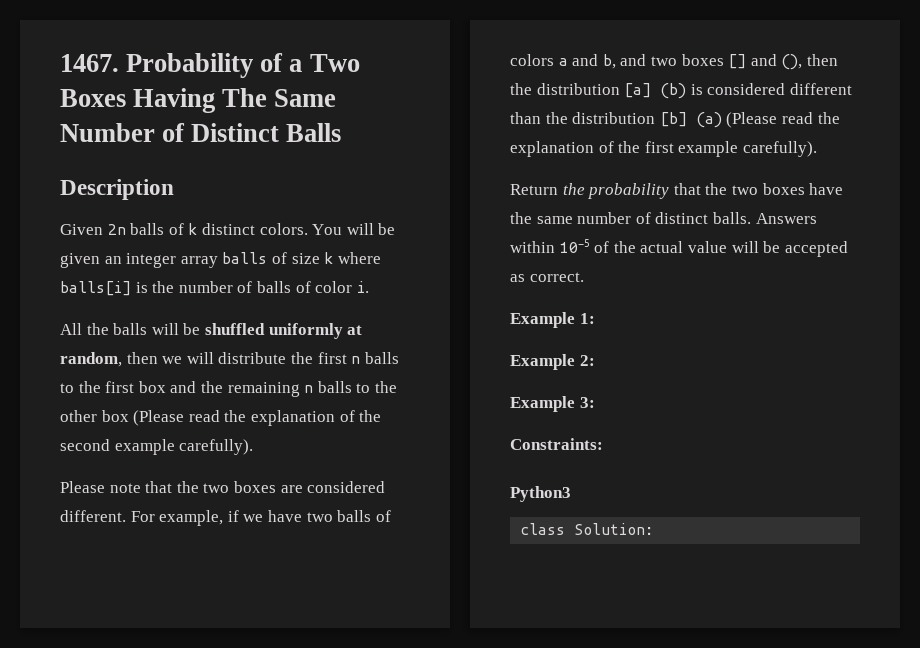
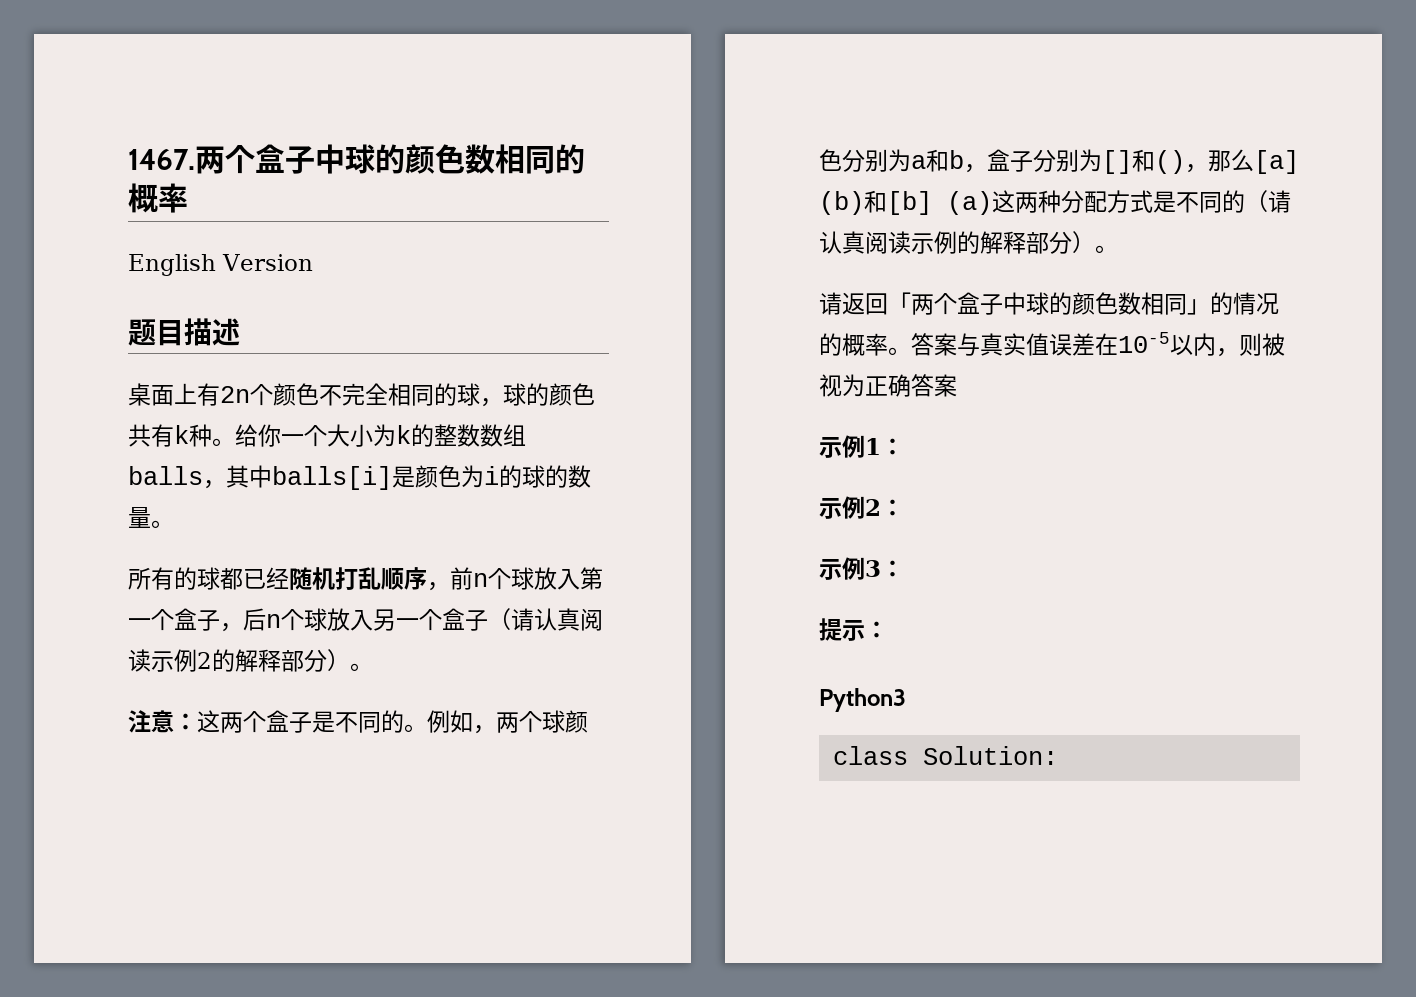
[126,53,360,78] [60,88,337,113] [60,123,342,142] [60,179,174,200] [60,223,396,235] [60,252,381,268] [60,281,369,296] [60,323,363,339] [60,352,399,367] [60,381,397,397] [60,410,382,426] [60,439,254,455] [60,481,386,493] [60,510,391,526] [510,54,838,70] [510,83,852,99] [510,112,840,128] [510,141,817,157] [510,183,844,199] [510,212,817,224] [510,239,848,257] [510,272,584,282] [510,312,595,328] [510,354,595,370] [510,396,595,412] [510,438,603,450] Probability of a Two Boxes Having The Same Number of Distinct Balls // Description // Given 2n balls of k distinct colors. You will be given an integer array balls of size k where balls[i] is the number of balls of color i. // All the balls will be shuffled uniformly at random, then we will distribute the first n balls to the first box and the remaining n balls to the other box (Please read the explanation of the second example carefully). // Please note that the two boxes are considered different. For example, if we have two balls of colors a and b, and two boxes [] and (), then the distribution [a] (b) is considered different than the distribution [b] (a) (Please read the explanation of the first example carefully). // Return the probability that the two boxes have the same number of distinct balls. Answers within 10-5 of the actual value will be accepted as correct. // Example 1: // Example 2: // Example 3: // Constraints: -> [194,144,585,174] [128,183,188,213] [128,254,313,276] [128,318,240,346] [128,383,595,407] [128,424,526,447] [128,465,591,490] [128,507,174,528] [128,567,603,591] [128,608,603,632] [128,649,373,672] [128,710,588,734] [819,149,1299,174] [819,190,1291,215] [819,231,1118,254] [819,292,1279,315] [819,332,1285,357] [819,374,957,397] [819,435,904,458] [819,496,904,519] [819,557,904,580] [819,618,888,641] 两个盒子中球的颜色数相同的概率 // English Version // 题目描述 // 桌面上有2n个颜色不完全相同的球，球的颜色共有k种。给你一个大小为k的整数数组balls，其中balls[i]是颜色为i的球的数量。 // 所有的球都已经随机打乱顺序，前n个球放入第一个盒子，后n个球放入另一个盒子（请认真阅读示例2的解释部分）。 // 注意：这两个盒子是不同的。例如，两个球颜色分别为a和b，盒子分别为[]和()，那么[a] (b)和[b] (a)这两种分配方式是不同的（请认真阅读示例的解释部分）。 // 请返回「两个盒子中球的颜色数相同」的情况的概率。答案与真实值误差在10-5以内，则被视为正确答案 // 示例1： // 示例2： // 示例3： // 提示：

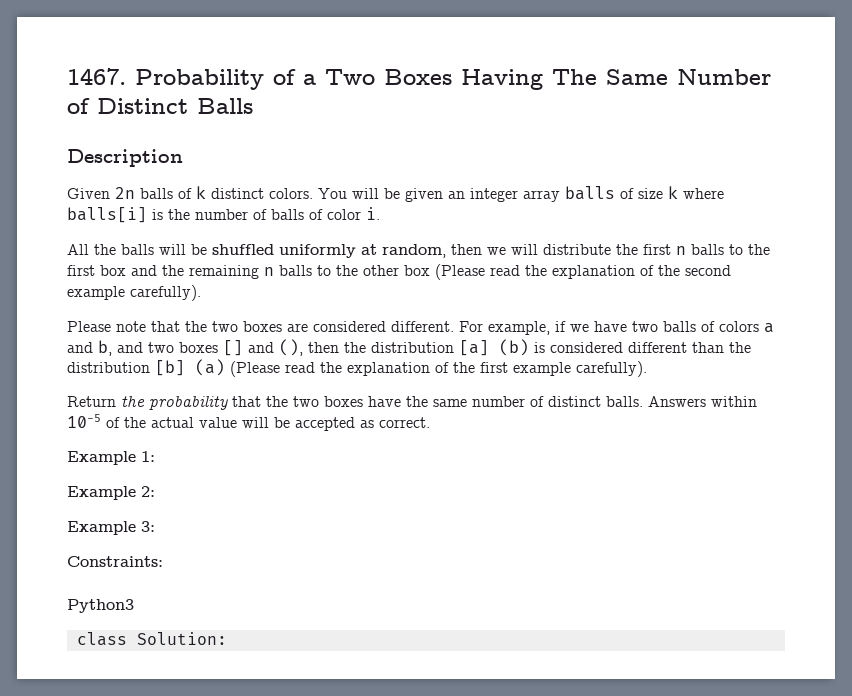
[194,144,585,174] [128,183,188,213] [128,254,313,276] [128,318,240,346] [128,383,595,407] [128,424,526,447] [128,465,591,490] [128,507,174,528] [128,567,603,591] [128,608,603,632] [128,649,373,672] [128,710,588,734] [819,149,1299,174] [819,190,1291,215] [819,231,1118,254] [819,292,1279,315] [819,332,1285,357] [819,374,957,397] [819,435,904,458] [819,496,904,519] [819,557,904,580] [819,618,888,641] 两个盒子中球的颜色数相同的概率 // English Version // 题目描述 // 桌面上有2n个颜色不完全相同的球，球的颜色共有k种。给你一个大小为k的整数数组balls，其中balls[i]是颜色为i的球的数量。 // 所有的球都已经随机打乱顺序，前n个球放入第一个盒子，后n个球放入另一个盒子（请认真阅读示例2的解释部分）。 // 注意：这两个盒子是不同的。例如，两个球颜色分别为a和b，盒子分别为[]和()，那么[a] (b)和[b] (a)这两种分配方式是不同的（请认真阅读示例的解释部分）。 // 请返回「两个盒子中球的颜色数相同」的情况的概率。答案与真实值误差在10-5以内，则被视为正确答案 // 示例1： // 示例2： // 示例3： // 提示： -> [135,69,771,90] [67,98,253,114] [67,149,183,167] [67,186,724,202] [67,207,380,223] [67,244,770,258] [67,264,731,280] [67,285,201,301] [67,321,774,335] [67,339,751,356] [67,359,647,377] [67,396,757,410] [67,414,430,431] [67,451,155,465] [67,486,155,500] [67,521,155,535] [67,556,163,567] Probability of a Two Boxes Having The Same Number of Distinct Balls // Description // Given 2n balls of k distinct colors. You will be given an integer array balls of size k where balls[i] is the number of balls of color i. // All the balls will be shuffled uniformly at random, then we will distribute the first n balls to the first box and the remaining n balls to the other box (Please read the explanation of the second example carefully). // Please note that the two boxes are considered different. For example, if we have two balls of colors a and b, and two boxes [] and (), then the distribution [a] (b) is considered different than the distribution [b] (a) (Please read the explanation of the first example carefully). // Return the probability that the two boxes have the same number of distinct balls. Answers within 10-5 of the actual value will be accepted as correct. // Example 1: // Example 2: // Example 3: // Constraints:

